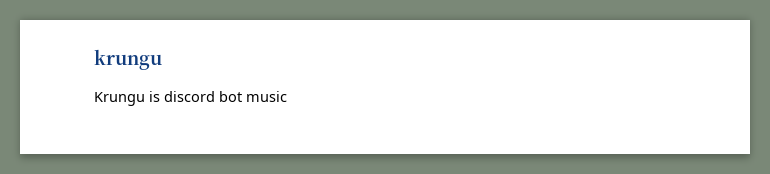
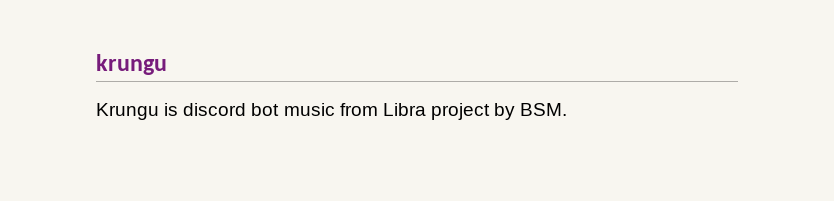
(287, 96) none -> [339,103,568,120] from Libra project by BSM.

